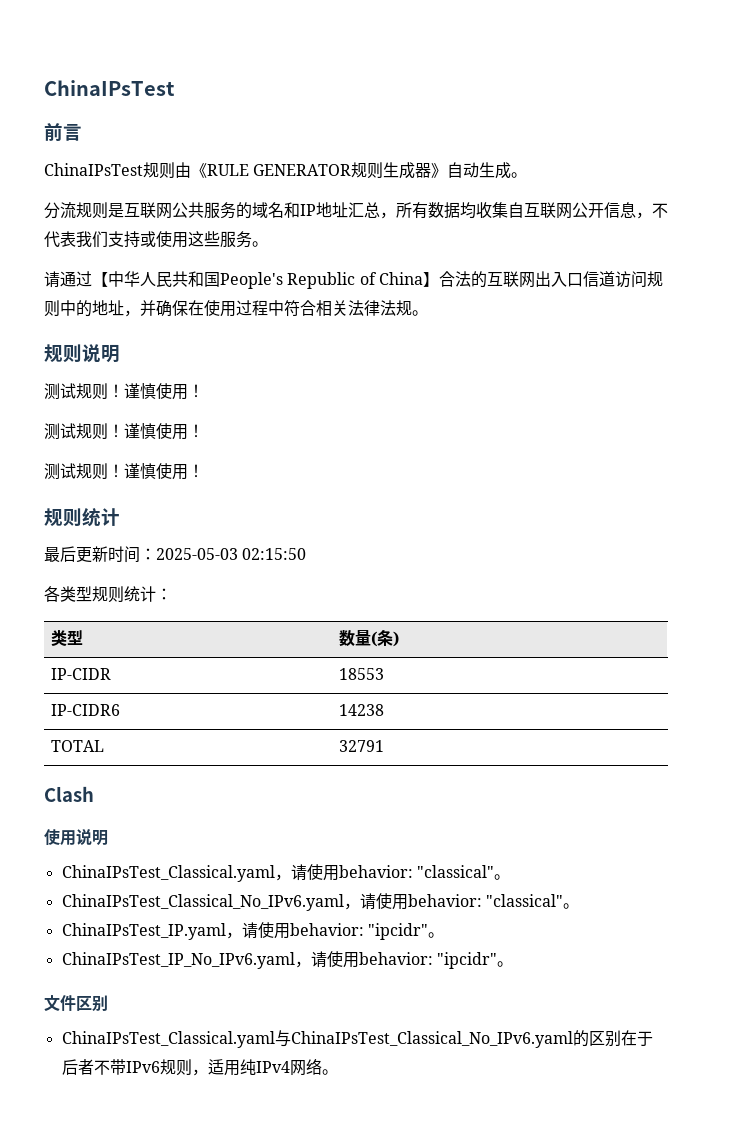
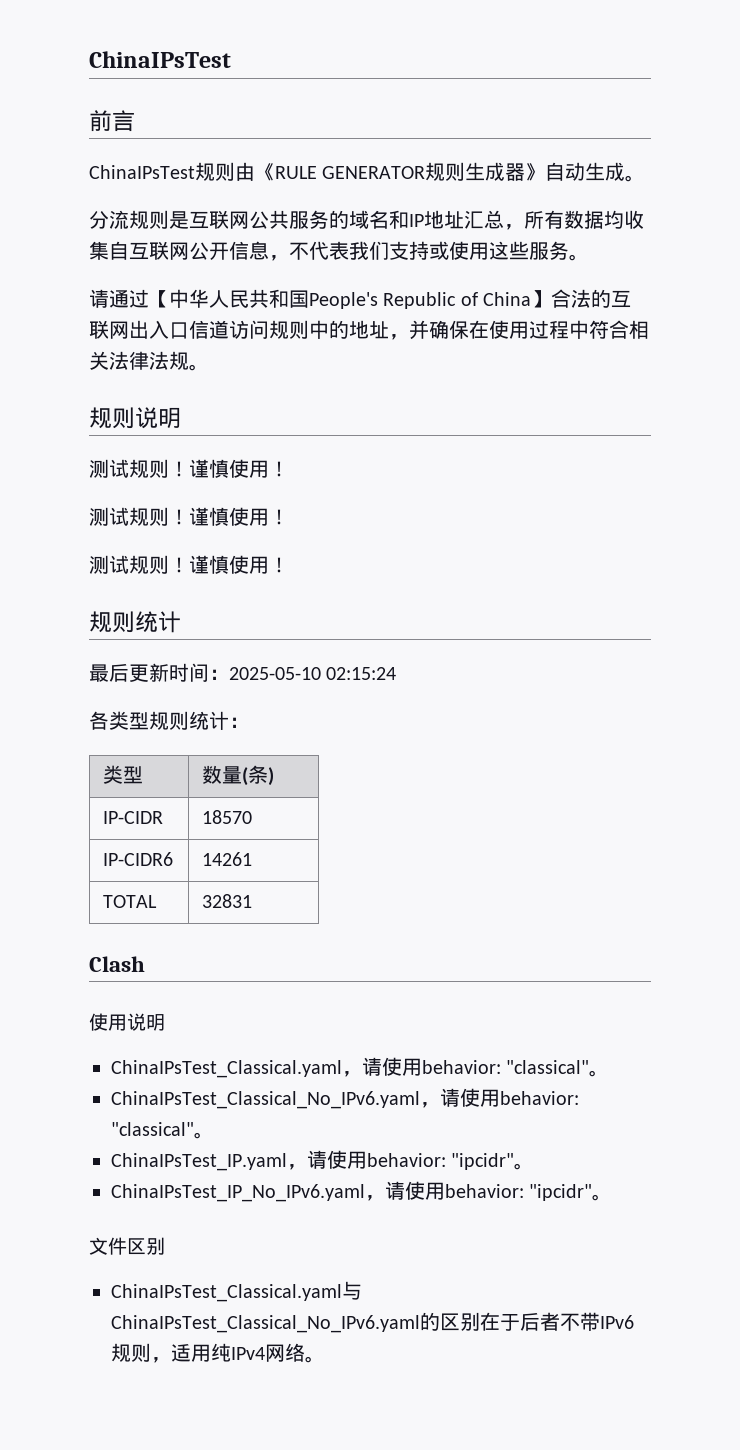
[156,548,307,560] 2025-05-03 02:15:50 -> [229,667,397,680] 2025-05-10 02:15:24
[339,668,385,680] 18553 -> [202,810,253,824] 18570
[339,704,385,716] 14238 -> [202,852,253,866] 14261
[339,740,385,752] 32791 -> [202,894,253,908] 32831

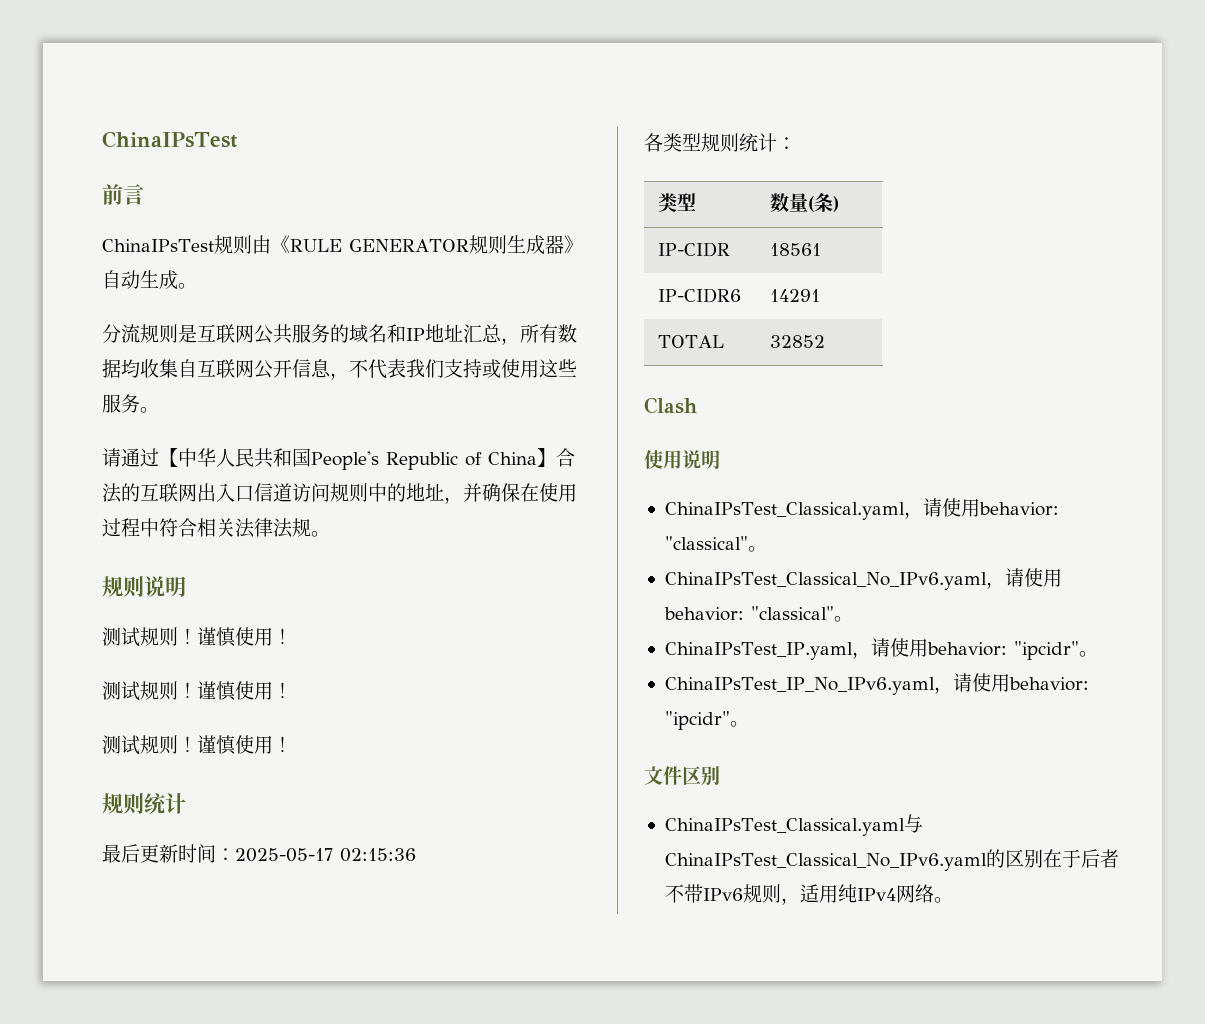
[229,667,397,680] 2025-05-10 02:15:24 -> [235,848,416,862] 2025-05-17 02:15:36
[202,810,253,824] 18570 -> [770,243,822,256] 18561
[202,852,253,866] 14261 -> [770,289,821,302] 14291
[202,894,253,908] 32831 -> [770,335,826,348] 32852

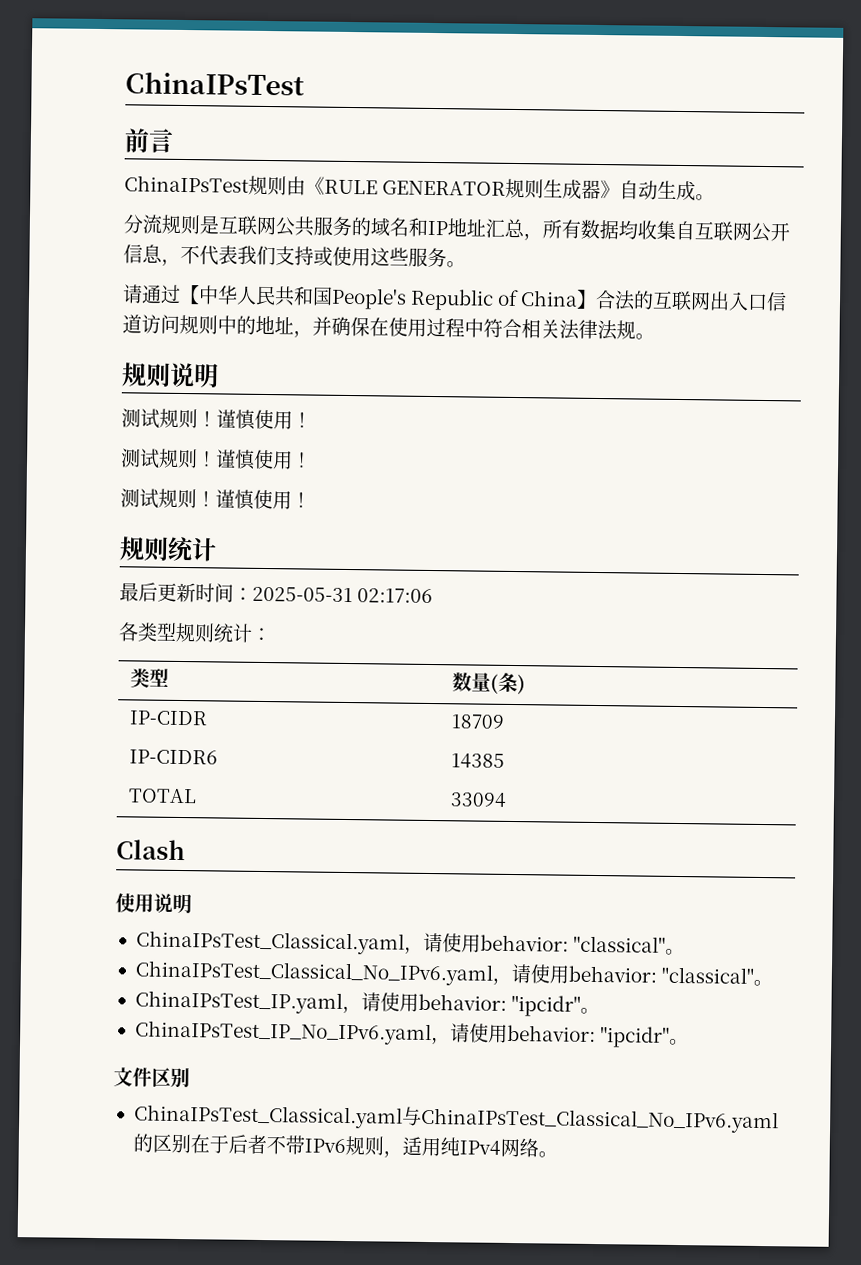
[235,848,416,862] 2025-05-17 02:15:36 -> [252,586,434,604] 2025-05-31 02:17:06
[770,243,822,256] 18561 -> [450,714,505,729] 18709
[770,289,821,302] 14291 -> [450,753,505,769] 14385
[770,335,826,348] 32852 -> [449,792,507,808] 33094

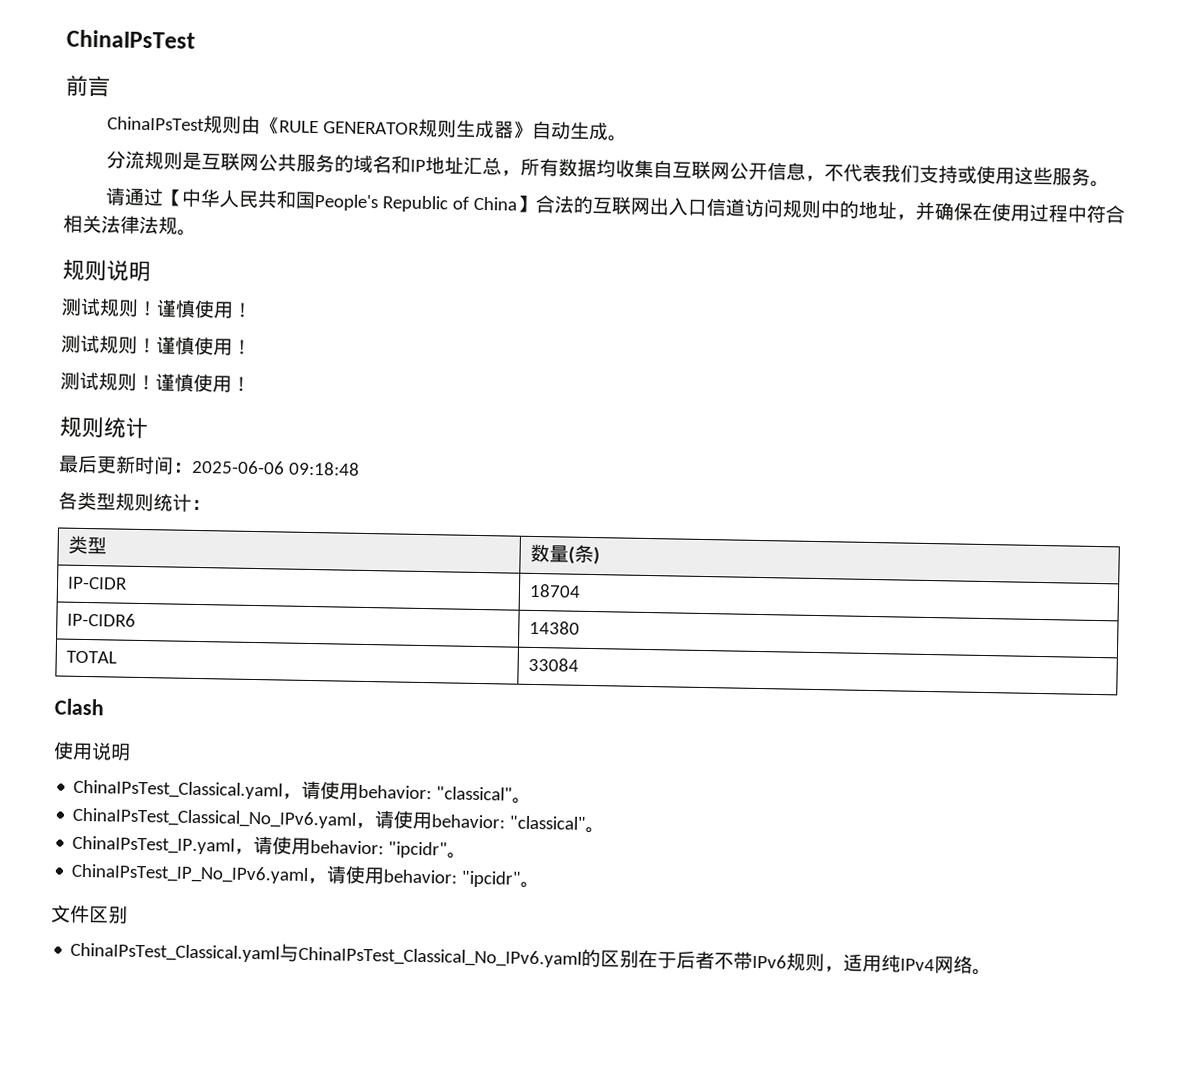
[252,586,434,604] 2025-05-31 02:17:06 -> [192,459,360,476] 2025-06-06 09:18:48
[450,714,505,729] 18709 -> [529,583,582,598] 18704
[450,753,505,769] 14385 -> [529,620,581,635] 14380
[449,792,507,808] 33094 -> [528,657,580,672] 33084

